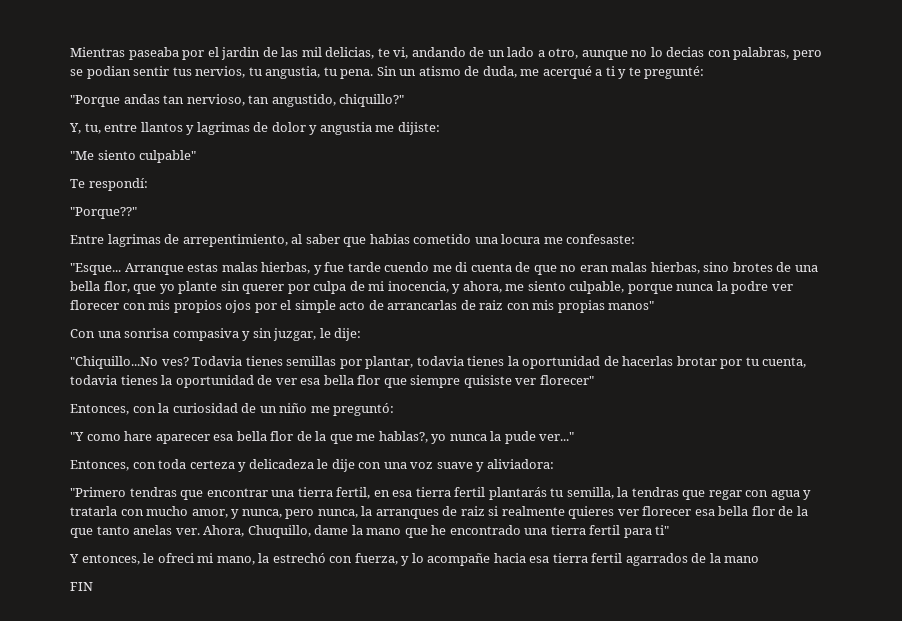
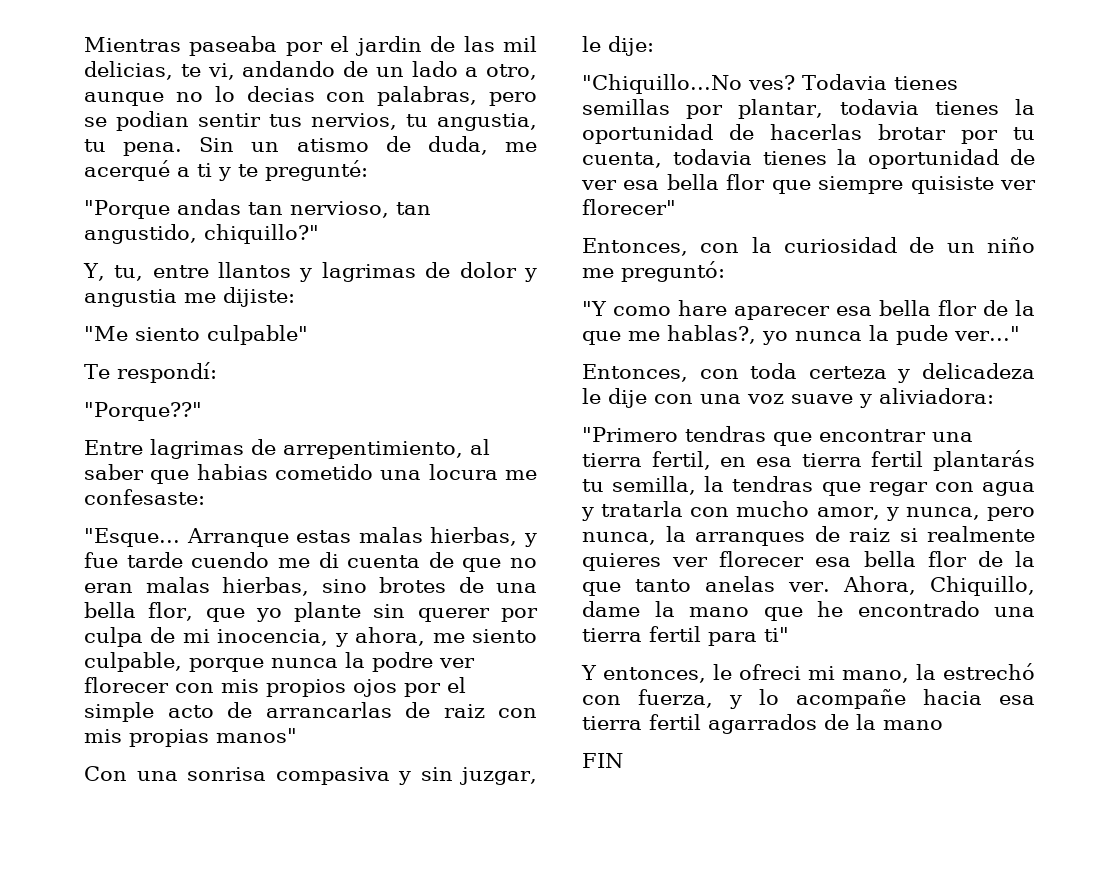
[247,525,311,538] Chuquillo, -> [930,576,1035,596] Chiquillo,

